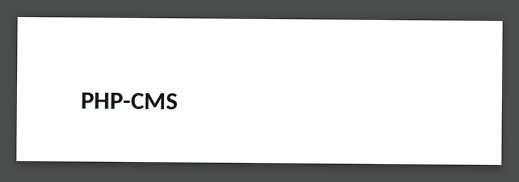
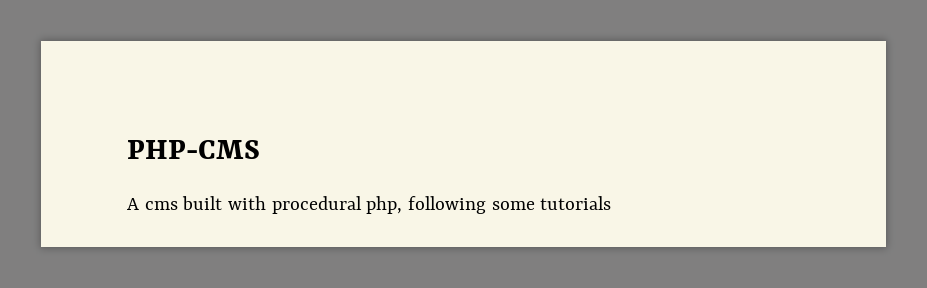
(178, 101) none -> [127,196,612,214] // A cms built with procedural php, following some tutorials

